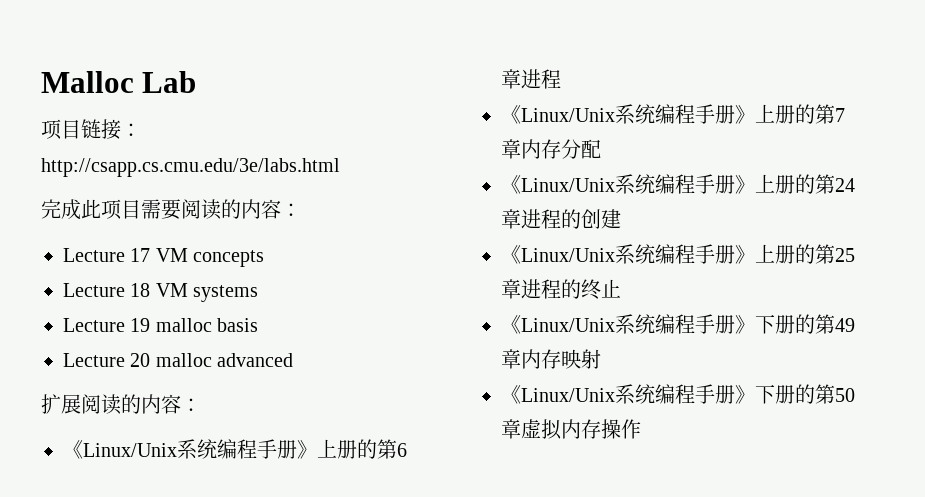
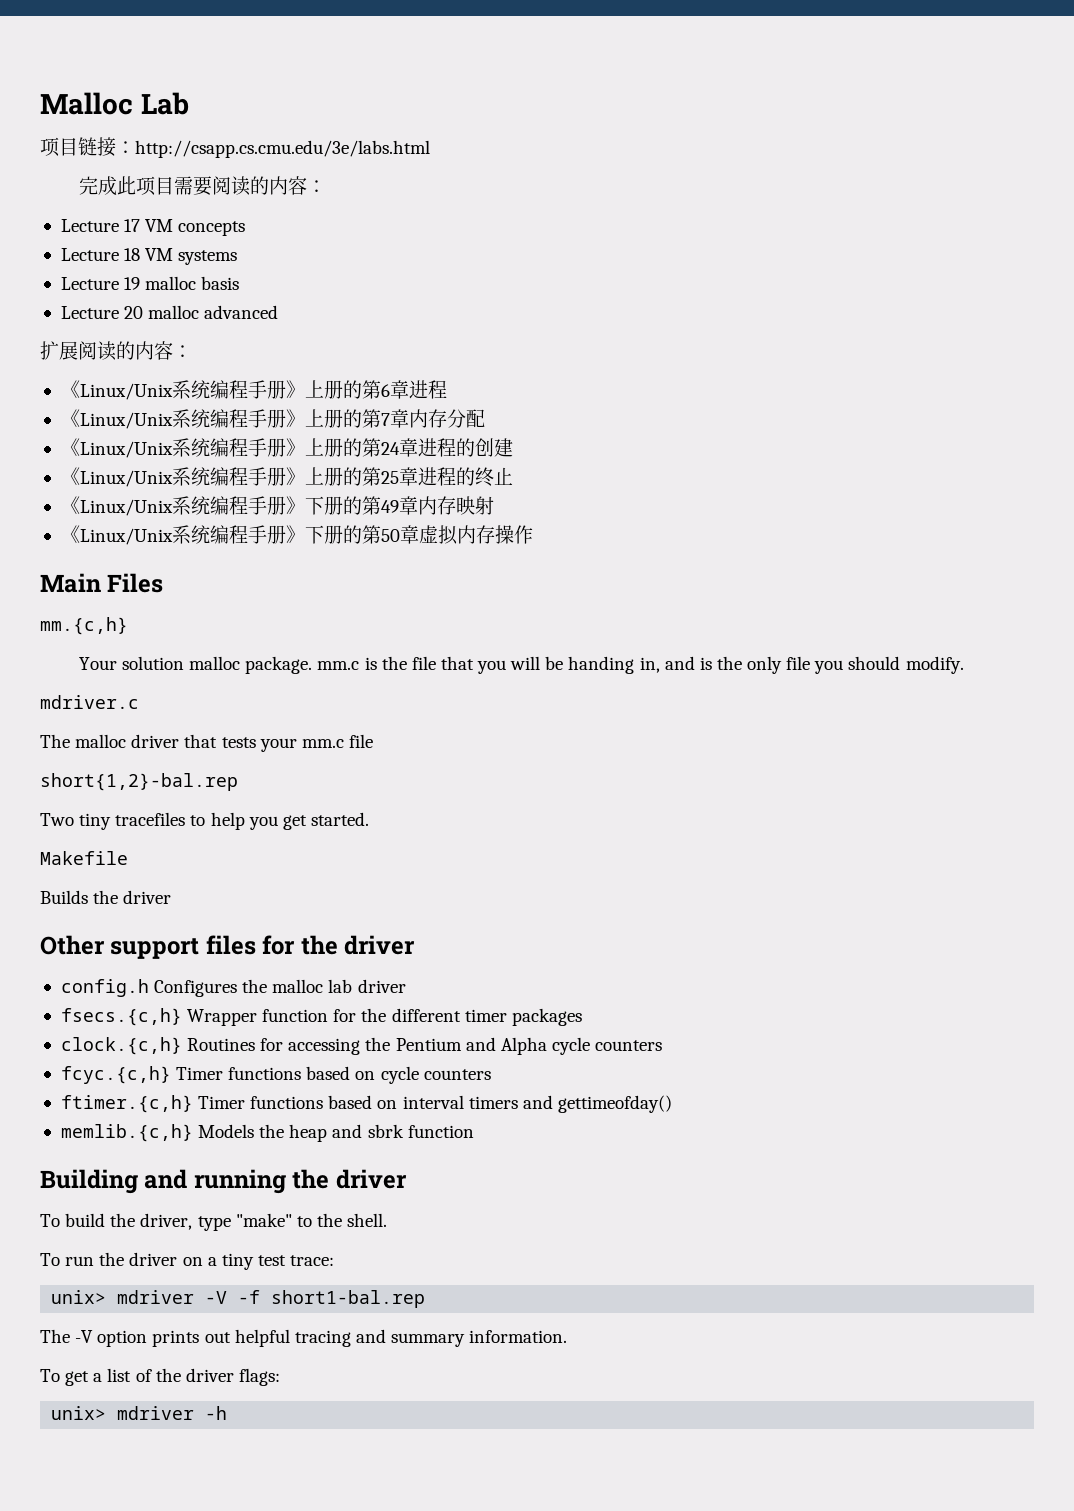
(641, 429) none -> [40,573,164,593] [40,617,128,635] [78,656,964,674] [40,695,139,709] [40,734,373,752] [40,773,238,791] [40,812,369,830] [40,851,128,865] [40,890,172,904] [40,935,416,959] [60,979,406,997] [60,1008,582,1026] [60,1037,663,1055] [60,1066,491,1084] [60,1095,672,1113] [60,1124,474,1142] [40,1169,407,1194] [40,1213,388,1231] [40,1252,335,1270] [51,1290,426,1308] [40,1329,568,1347] [40,1368,280,1386] [51,1406,228,1420] // Main Files // mm.{c,h} // Your solution malloc package. mm.c is the file that you will be handing in, and is the only file you should modify. // mdriver.c // The malloc driver that tests your mm.c file // short{1,2}-bal.rep // Two tiny tracefiles to help you get started. // Makefile // Builds the driver // Other support files for the driver // config.h Configures the malloc lab driver // fsecs.{c,h} Wrapper function for the different timer packages // clock.{c,h} Routines for accessing the Pentium and Alpha cycle counters // fcyc.{c,h} Timer functions based on cycle counters // ftimer.{c,h} Timer functions based on interval timers and gettimeofday() // memlib.{c,h} Models the heap and sbrk function // Building and running the driver // To build the driver, type "make" to the shell. // To run the driver on a tiny test trace: // unix> mdriver -V -f short1-bal.rep // The -V option prints out helpful tracing and summary information. // To get a list of the driver flags: // unix> mdriver -h

